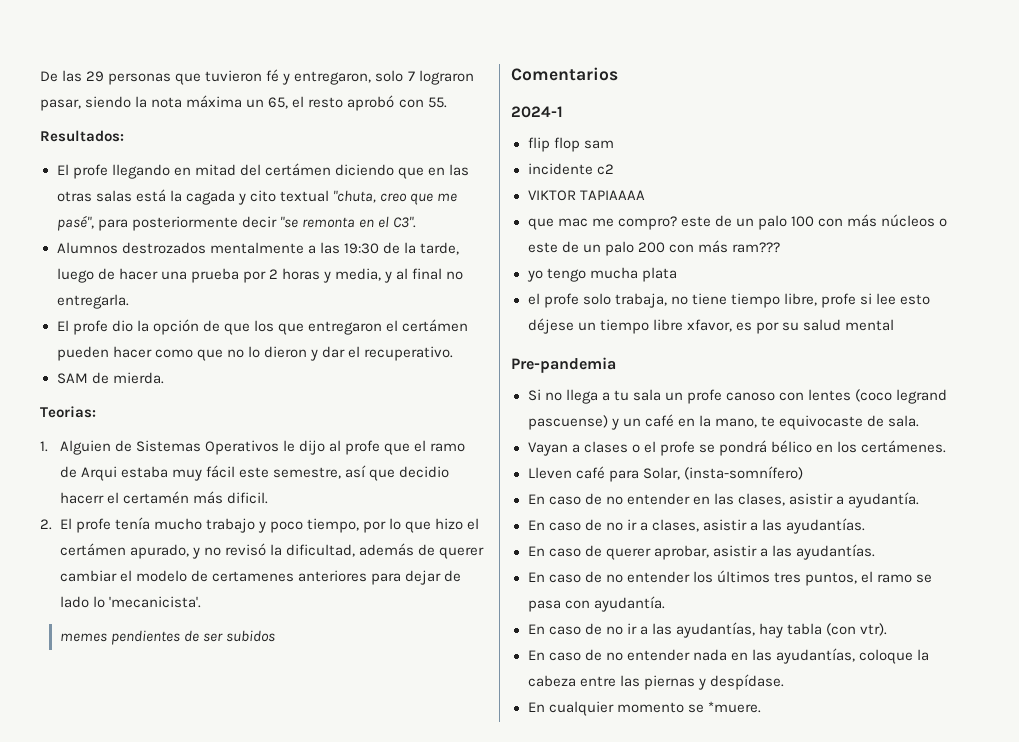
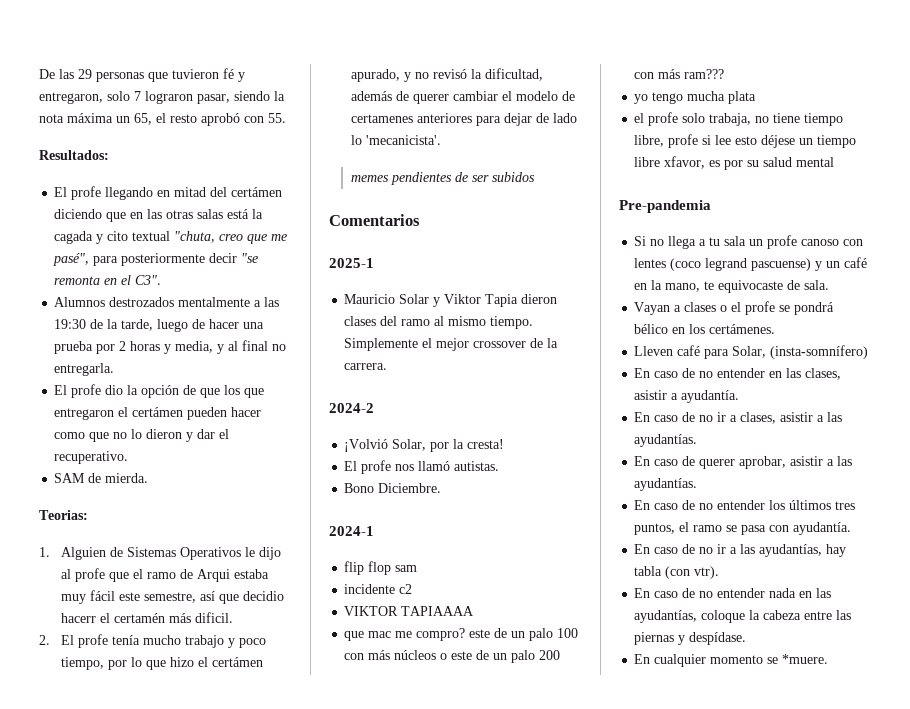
(618, 74) none -> [329,258,374,268] [344,294,558,307] [344,316,534,329] [344,338,559,351] [344,363,388,370] [329,403,374,413] [344,439,505,452] [344,460,500,474] [344,483,442,493] // 2025-1 // Mauricio Solar y Viktor Tapia dieron clases del ramo al mismo tiempo. Simplemente el mejor crossover de la carrera. // 2024-2 // ¡Volvió Solar, por la cresta! // El profe nos llamó autistas. // Bono Diciembre.

